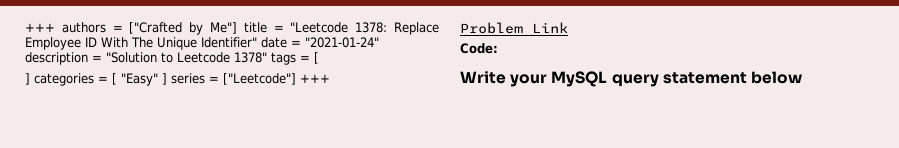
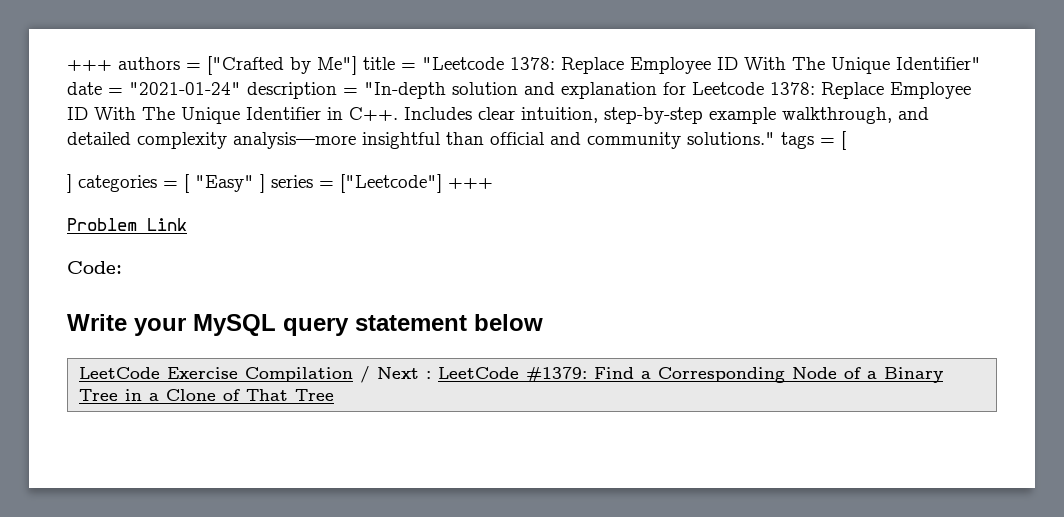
[106,52,267,63] "Solution to Leetcode 1378" -> [364,82,971,99] [67,107,929,124] [67,132,775,149] "In-depth solution and explanation for Leetcode 1378: Replace Employee ID With The Unique Identifier in C++. Includes clear intuition, step-by-step example walkthrough, and detailed complexity analysis—more insightful than official and community solutions."
(802, 77) none -> [78,366,943,383] [78,389,334,401] // LeetCode Exercise Compilation / Next : LeetCode #1379: Find a Corresponding Node of a Binary Tree in a Clone of That Tree

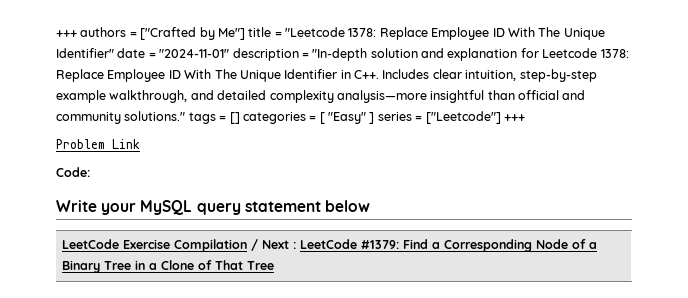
[129,82,241,95] "2021-01-24" -> [159,49,230,58] "2024-11-01"
[841,131,846,150] [67,174,72,193] [ // ] -> [229,112,240,124] []

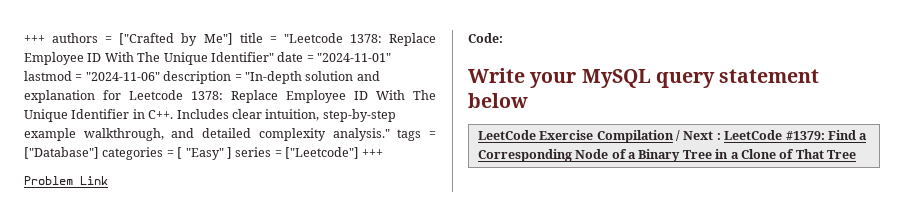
(230, 53) none -> [24,71,160,81] lastmod = "2024-11-06"
[336,90,586,103] [56,111,186,124] analysis—more insightful than official and community solutions." -> [332,128,390,141] analysis."
[229,112,240,124] [] -> [24,147,99,159] ["Database"]

